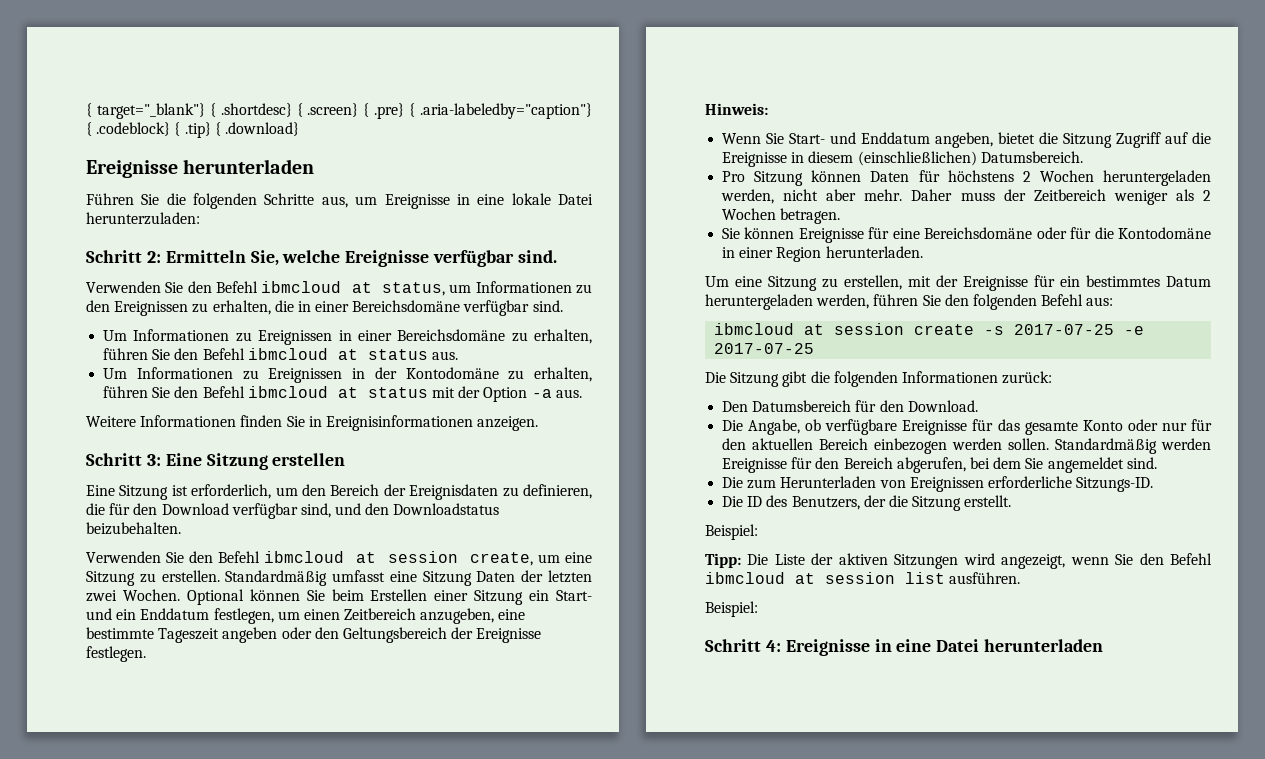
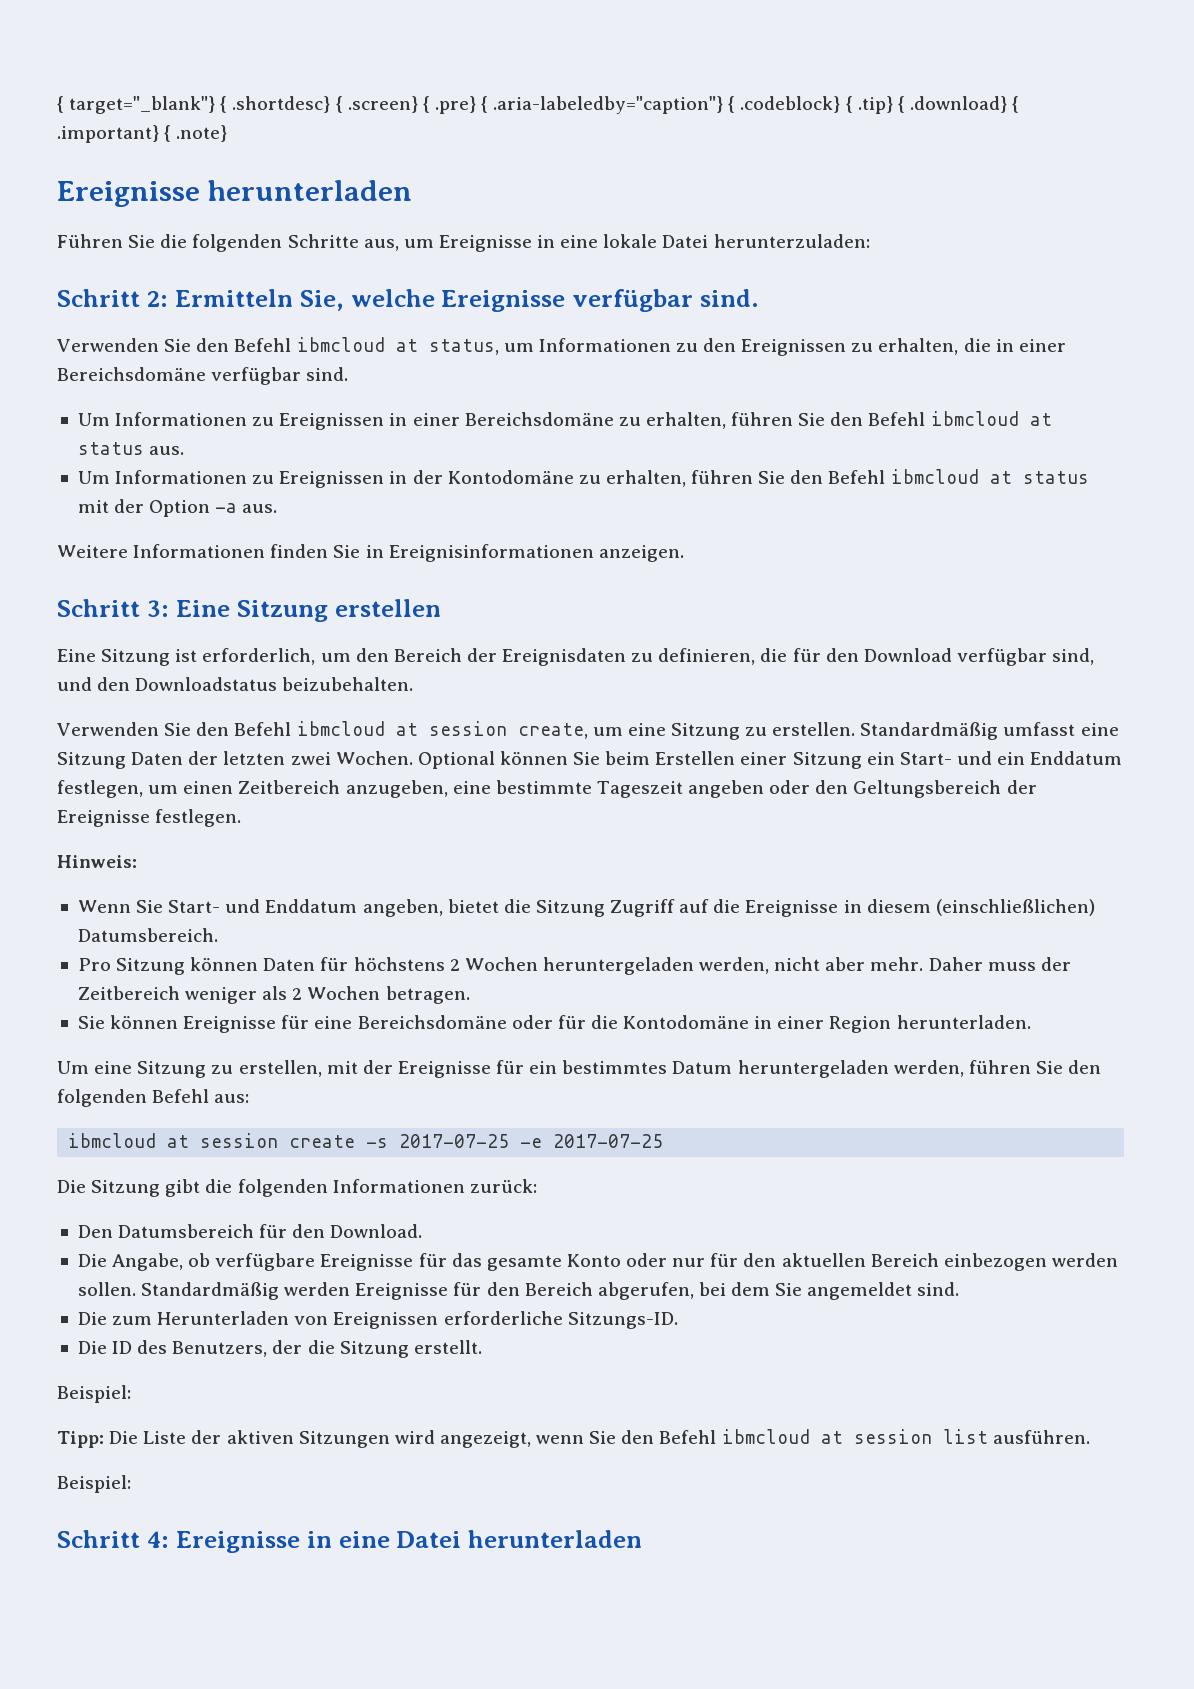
(299, 129) none -> [1012,96,1020,113] [57,125,228,143] { .important} { .note}

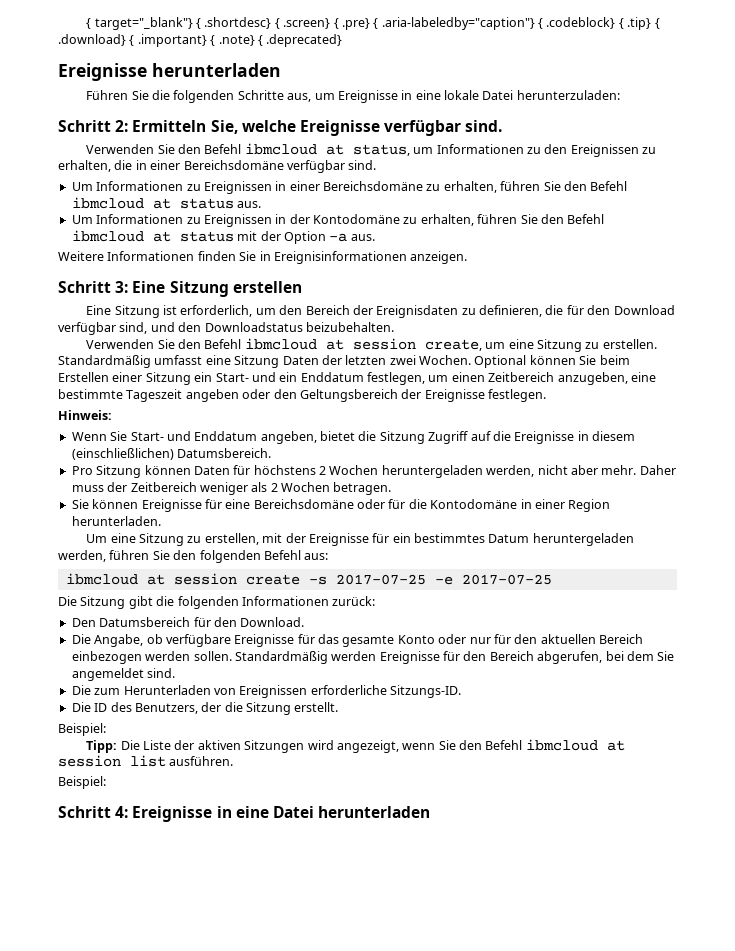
(228, 133) none -> [257,34,343,47] { .deprecated}

